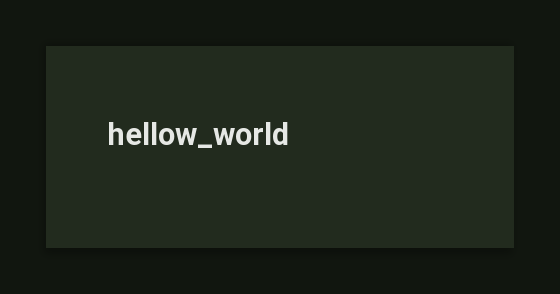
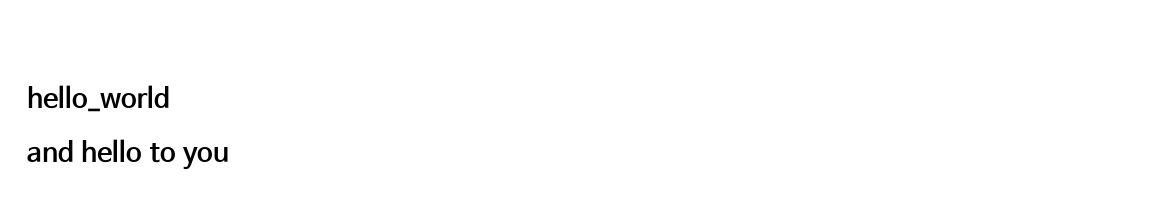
[107,122,289,148] hellow_world -> [27,85,170,112] [27,139,229,170] hello_world // and hello to you

